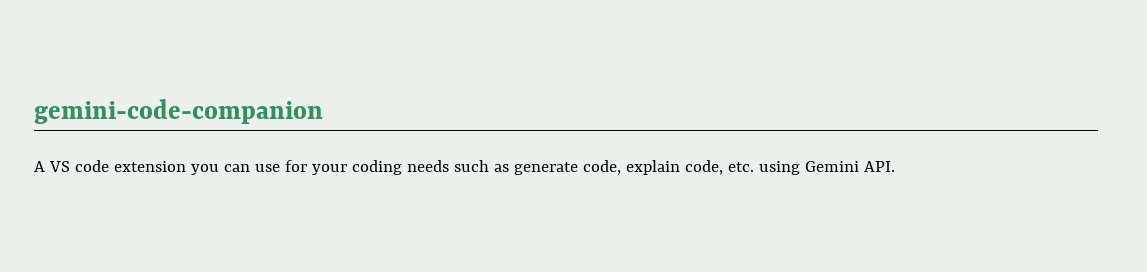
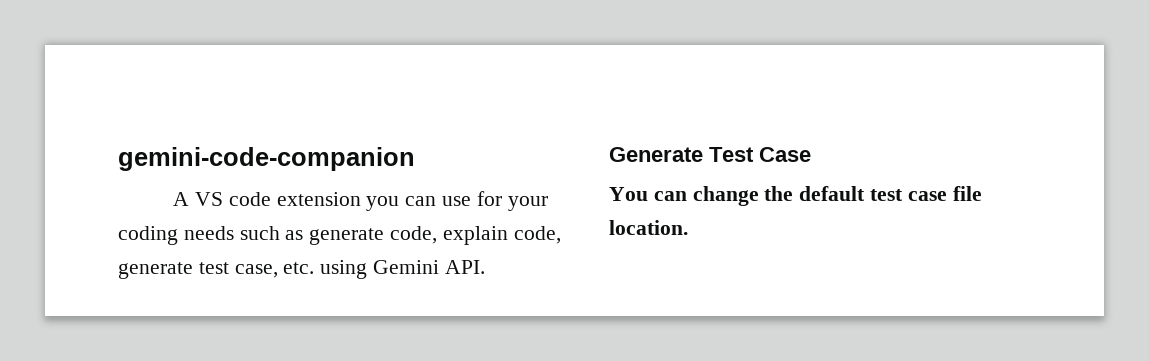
(723, 167) none -> [118,262,278,279] generate test case,
(895, 166) none -> [609,147,811,162] [609,186,982,206] [609,220,688,235] // Generate Test Case // You can change the default test case file location.

